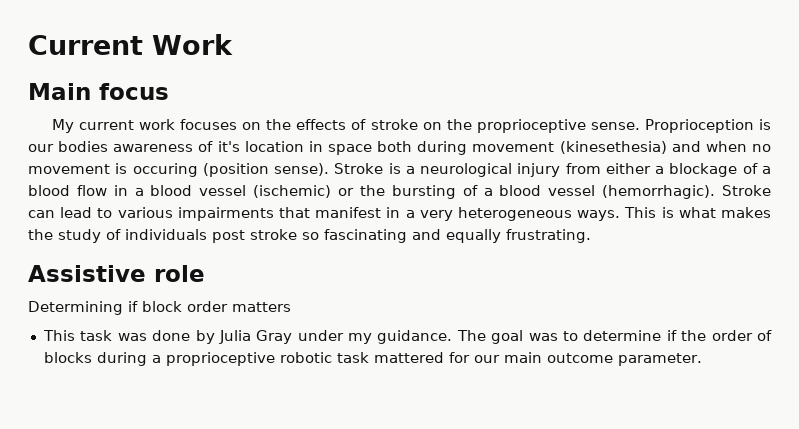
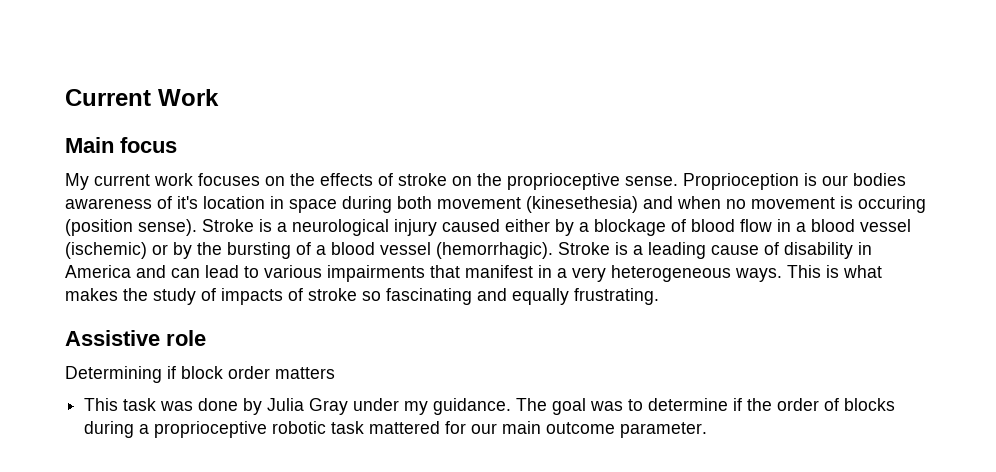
[377,141,468,155] both during -> [342,196,432,213] during both
[565,163,651,174] from either -> [442,219,574,236] caused either by
[761,166,771,174] a -> (686, 225) none
(355, 192) none -> [173,242,192,259] by
(772, 190) none -> [615,242,872,259] [65,265,166,278] is a leading cause of disability in America and
[125,229,245,243] individuals post -> [221,288,303,305] impacts of

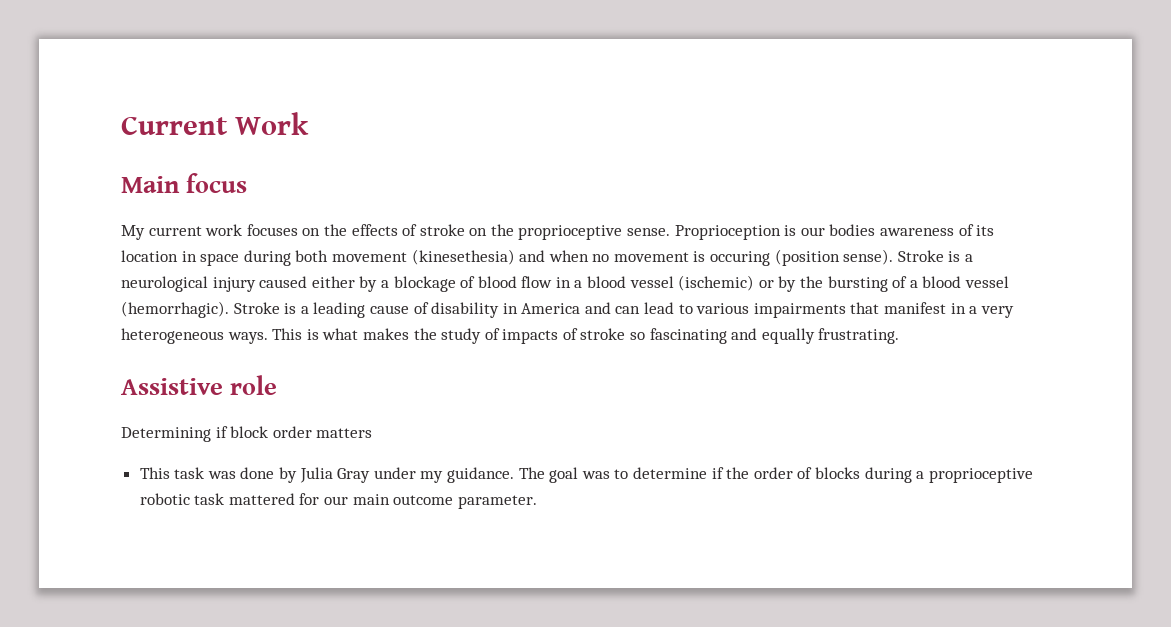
[177,196,198,209] it's -> [976,225,995,236] its

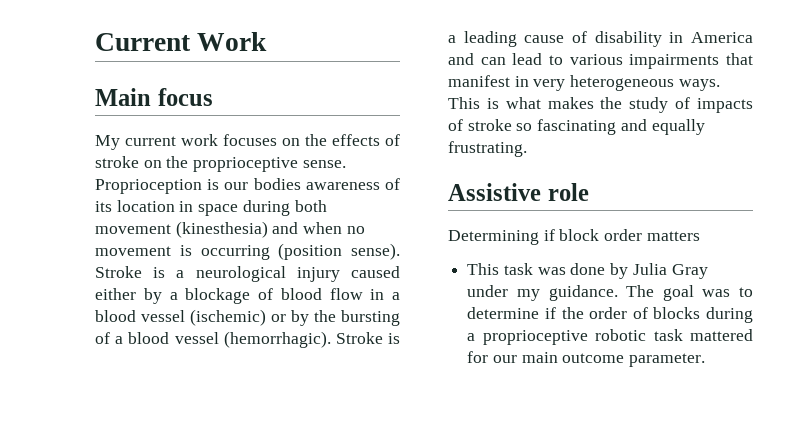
[411,249,515,265] (kinesethesia) -> [175,221,268,238] (kinesthesia)
[710,251,771,266] occuring -> [200,245,270,260] occurring
[969,306,978,314] a -> (529, 81) none

